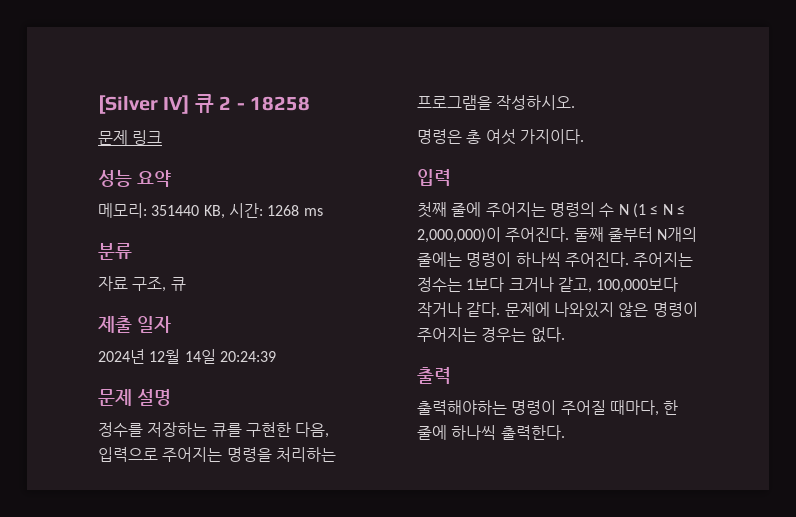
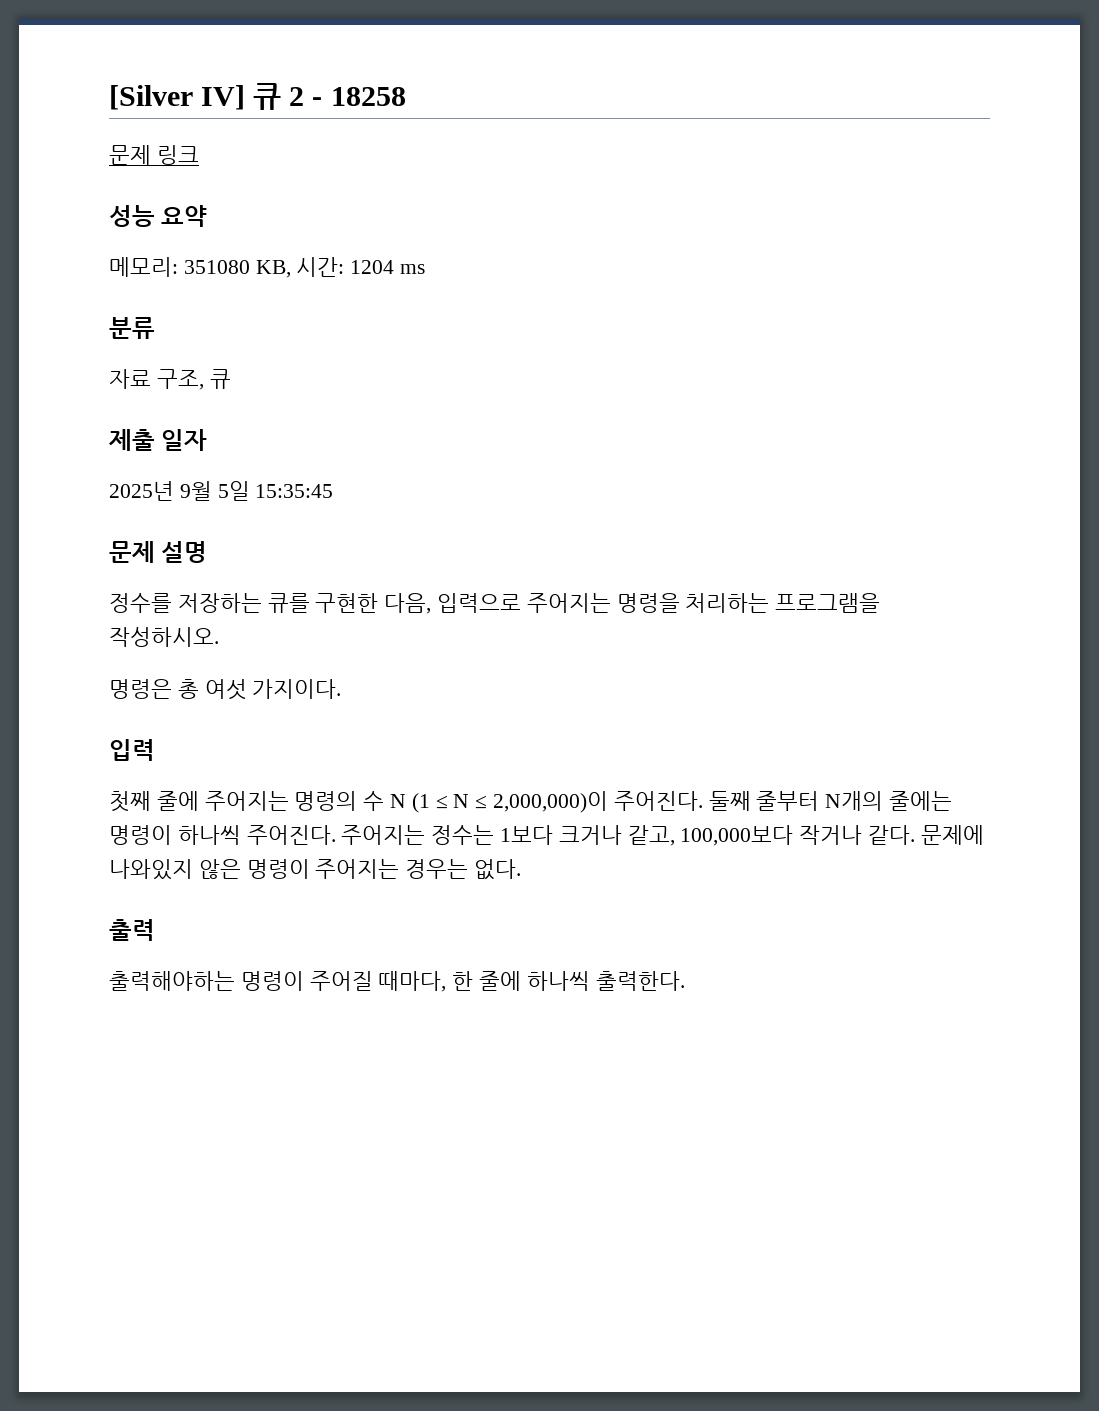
[151,205,200,216] 351440 -> [183,260,250,274] 351080
[267,205,300,216] 1268 -> [350,260,395,274] 1204
[98,349,276,364] 2024년 12월 14일 20:24:39 -> [109,481,334,501] 2025년 9월 5일 15:35:45

